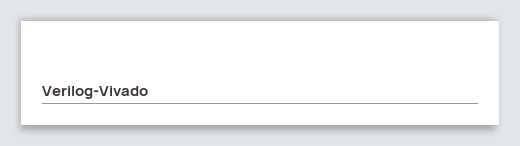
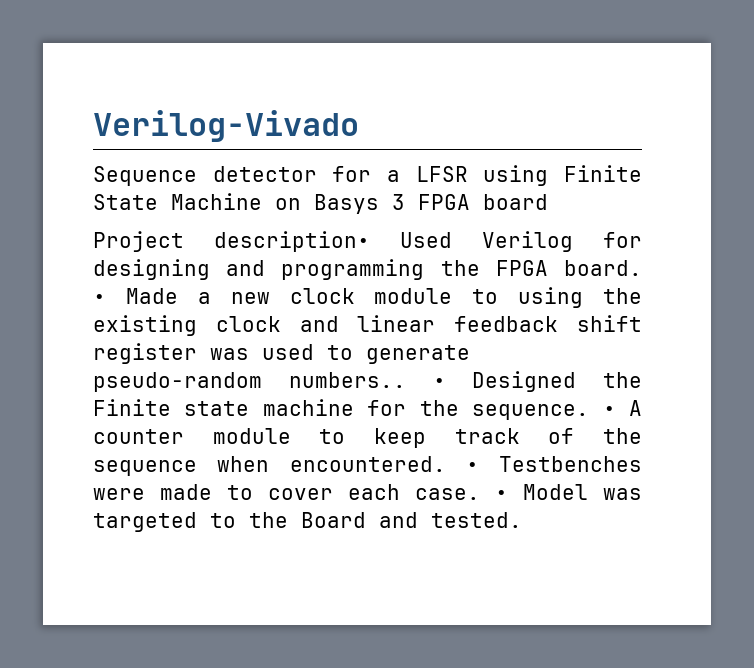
(148, 92) none -> [93,165,643,186] [93,193,548,214] [93,231,642,252] [93,259,642,280] [93,287,642,308] [93,315,642,336] [93,343,470,364] [93,371,642,392] [93,399,643,420] [93,428,642,448] [93,456,642,476] [93,484,642,500] [93,512,522,532] // Sequence detector for a LFSR using Finite State Machine on Basys 3 FPGA board // Project description• Used Verilog for designing and programming the FPGA board. • Made a new clock module to using the existing clock and linear feedback shift register was used to generate pseudo-random numbers.. • Designed the Finite state machine for the sequence. • A counter module to keep track of the sequence when encountered. • Testbenches were made to cover each case. • Model was targeted to the Board and tested.

